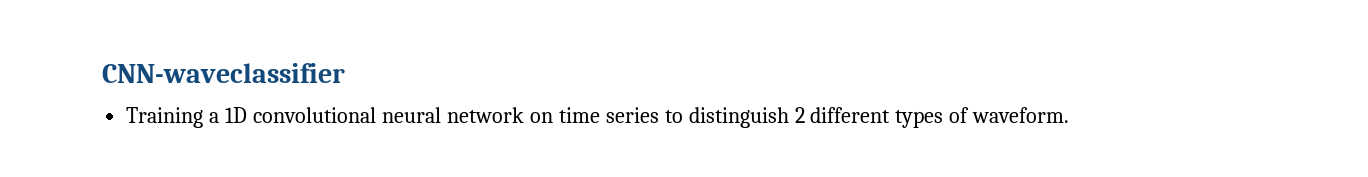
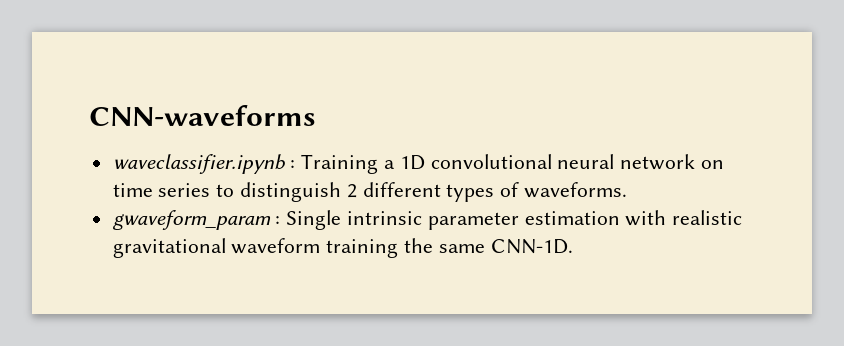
[102,63,345,83] CNN-waveclassifier // -> [89,105,316,126] [112,154,296,174] CNN-waveforms // waveclassifier.ipynb :
[972,107,1070,123] waveform. -> [524,182,628,198] [112,210,743,230] [112,238,573,258] waveforms. // gwaveform_param : Single intrinsic parameter estimation with realistic gravitational waveform training the same CNN-1D.

